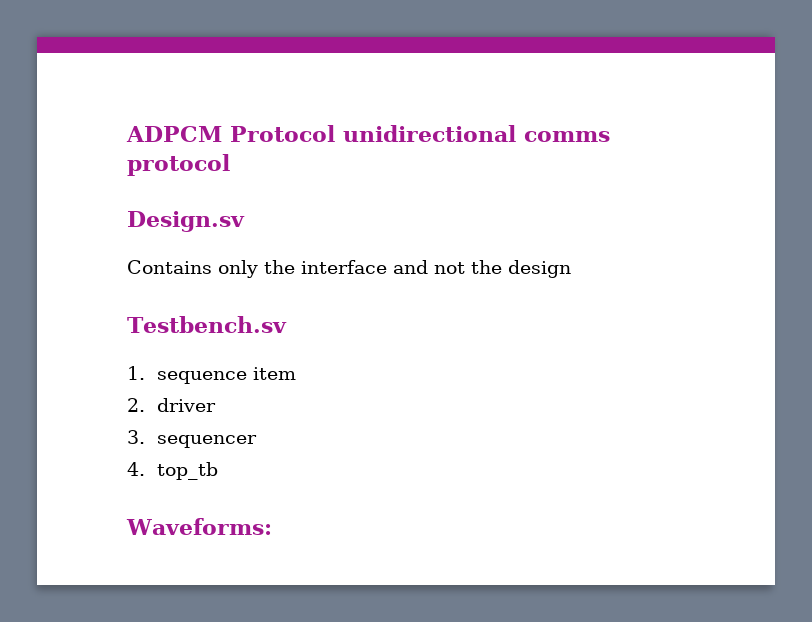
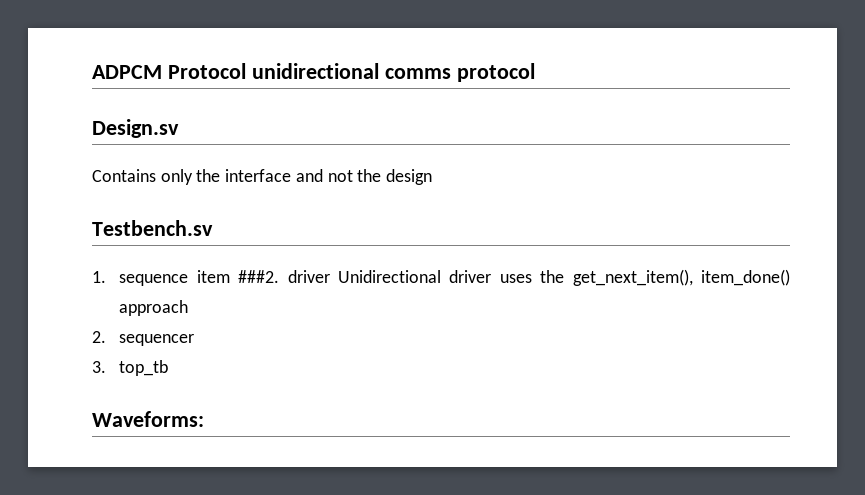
[127,398,216,412] [127,430,145,444] // 2. driver // 3. -> [238,269,790,286] [119,300,189,316] [92,331,106,343] ###2. driver Unidirectional driver uses the get_next_item(), item_done() approach // 2.
[127,462,145,476] 4. -> [92,361,106,373] 3.

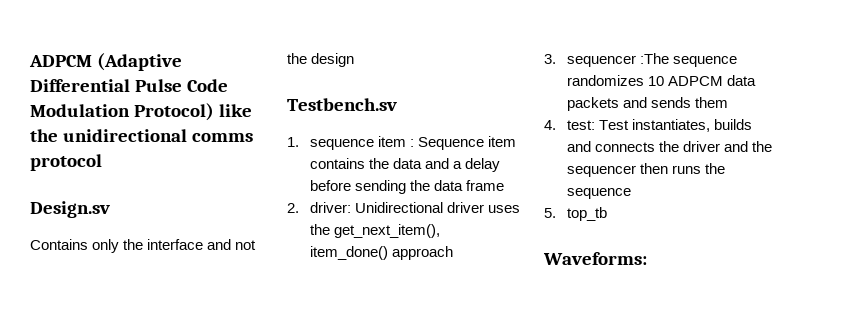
[92,63,246,79] ADPCM Protocol -> [29,53,183,71] [30,79,229,92] [30,103,253,121] [30,129,58,142] ADPCM (Adaptive Differential Pulse Code Modulation Protocol) like the
[238,270,330,283] ###2. driver -> [409,136,516,150] [309,158,501,172] [309,180,504,194] [287,202,351,213] : Sequence item contains the data and a delay before sending the data frame // 2. driver:
[92,331,195,346] [92,361,106,373] 2. sequencer // 3. -> [544,53,737,67] [566,75,756,86] [566,97,728,111] [544,119,752,132] [566,141,773,152] [566,163,725,177] [566,188,631,199] [544,208,556,218] 3. sequencer :The sequence randomizes 10 ADPCM data packets and sends them // 4. test: Test instantiates, builds and connects the driver and the sequencer then runs the sequence // 5.

